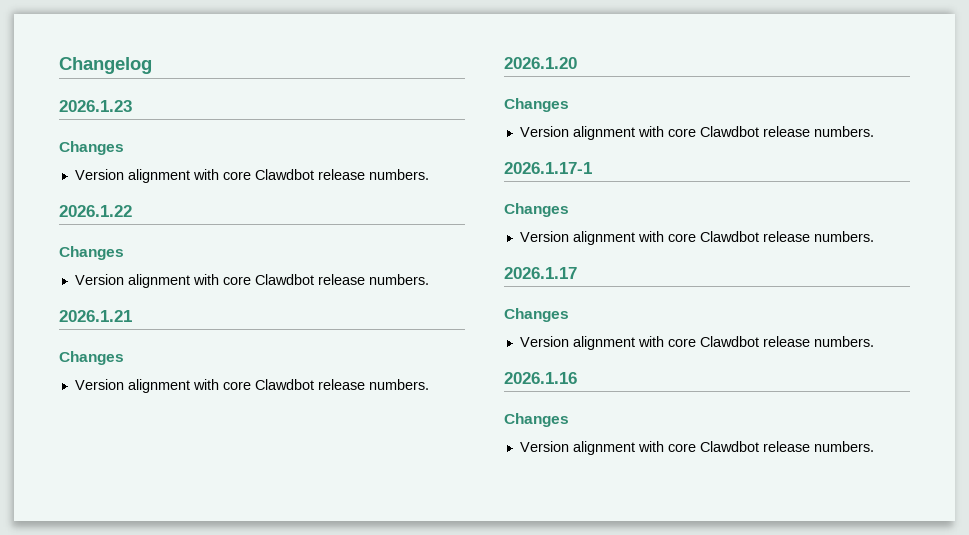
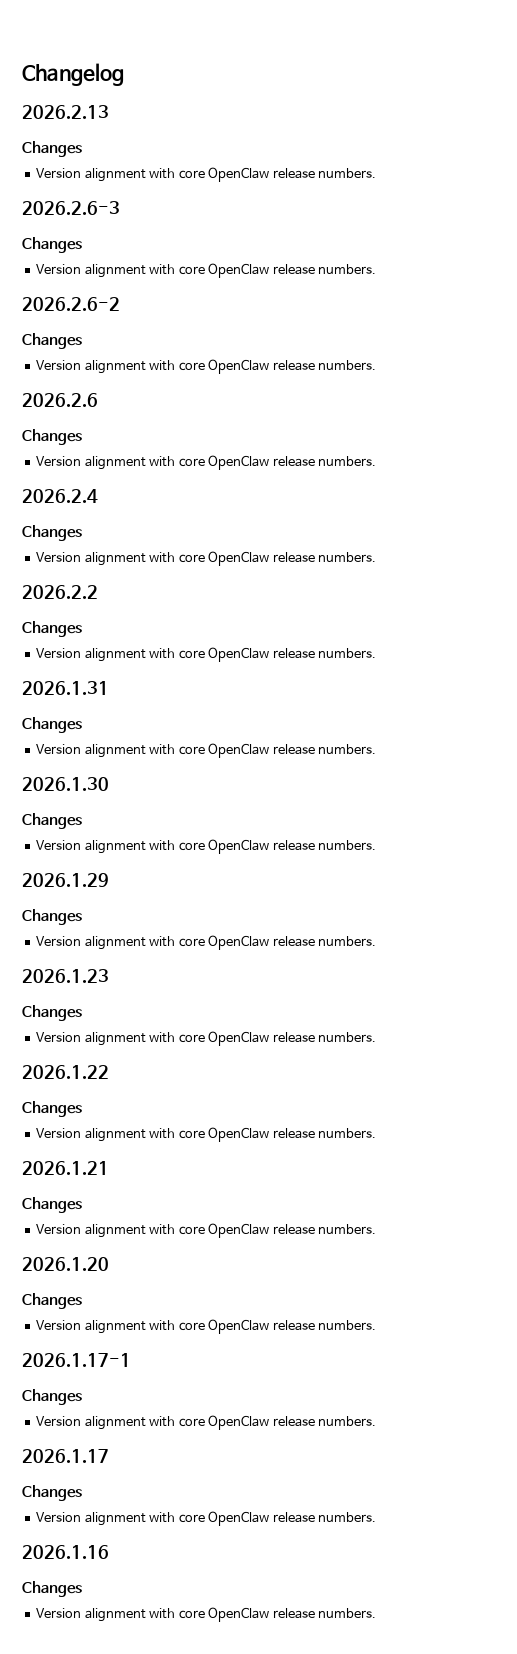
(152, 65) none -> [22,105,109,119] [22,141,82,157] [36,167,377,182] [22,201,120,215] [22,237,82,253] [36,263,377,278] [22,297,120,311] [22,333,82,349] [36,359,377,374] [22,393,98,407] [22,429,82,445] [36,455,377,470] [22,489,98,503] [22,525,82,541] [36,551,377,566] [22,585,98,599] [22,621,82,637] [36,647,377,662] [22,681,109,695] [22,717,82,733] [36,743,377,758] [22,777,109,791] [22,813,82,829] [36,839,377,854] [22,873,109,887] [22,909,82,925] [36,935,377,950] // 2026.2.13 // Changes // Version alignment with core OpenClaw release numbers. // 2026.2.6-3 // Changes // Version alignment with core OpenClaw release numbers. // 2026.2.6-2 // Changes // Version alignment with core OpenClaw release numbers. // 2026.2.6 // Changes // Version alignment with core OpenClaw release numbers. // 2026.2.4 // Changes // Version alignment with core OpenClaw release numbers. // 2026.2.2 // Changes // Version alignment with core OpenClaw release numbers. // 2026.1.31 // Changes // Version alignment with core OpenClaw release numbers. // 2026.1.30 // Changes // Version alignment with core OpenClaw release numbers. // 2026.1.29 // Changes // Version alignment with core OpenClaw release numbers.
[254,169,314,180] Clawdbot -> [208,1031,270,1046] OpenClaw
[254,274,314,285] Clawdbot -> [208,1127,270,1142] OpenClaw
[254,379,314,390] Clawdbot -> [208,1223,270,1238] OpenClaw
[699,126,759,137] Clawdbot -> [208,1319,270,1334] OpenClaw
[699,231,759,242] Clawdbot -> [208,1415,270,1430] OpenClaw
[699,336,759,347] Clawdbot -> [208,1511,270,1526] OpenClaw
[699,441,759,452] Clawdbot -> [208,1607,270,1622] OpenClaw

